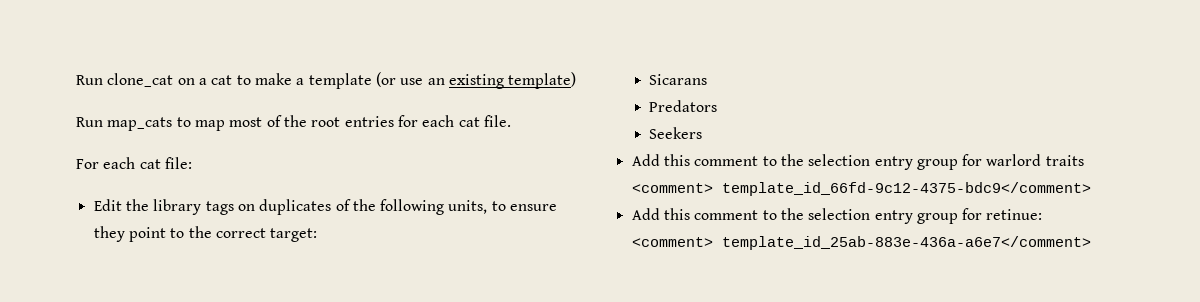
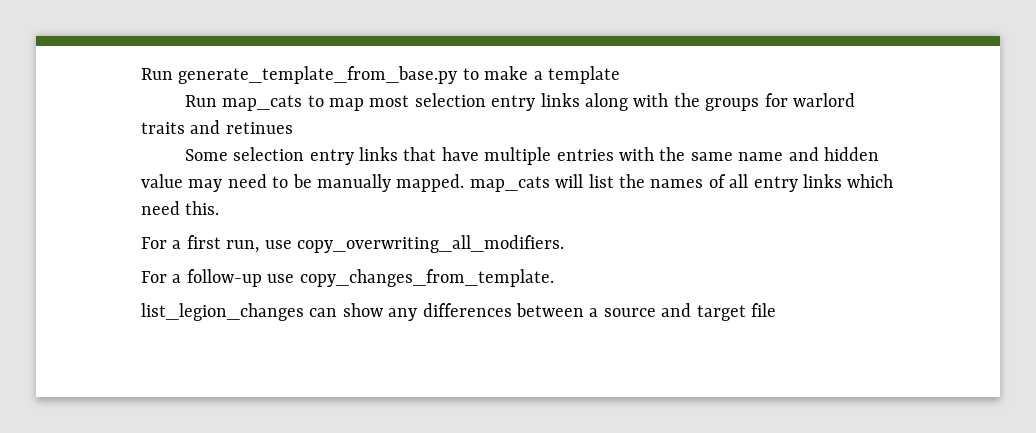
[76,73,233,87] Run clone_cat on a cat -> [141,66,458,84] Run generate_template_from_base.py
[375,72,577,89] (or use an existing template) -> (620, 75) none
[266,115,511,127] [76,157,192,169] [93,199,558,215] [93,226,318,242] [649,74,708,85] [649,100,718,112] [649,127,703,139] [631,154,1084,170] [631,182,1091,196] [631,208,1043,224] [631,236,1091,250] of the root entries for each cat file. // For each cat file: // Edit the library tags on duplicates of the following units, to ensure they point to the correct target: // Sicarans // Predators // Seekers // Add this comment to the selection entry group for warlord traits <comment> template_id_66fd-9c12-4375-bdc9</comment> // Add this comment to the selection entry group for retinue: <comment> template_id_25ab-883e-436a-a6e7</comment> -> [414,93,856,111] [141,120,293,134] [184,147,880,165] [141,174,894,192] [141,201,220,215] [141,235,564,253] [141,269,554,287] [141,303,776,321] selection entry links along with the groups for warlord traits and retinues // Some selection entry links that have multiple entries with the same name and hidden value may need to be manually mapped. map_cats will list the names of all entry links which need this. // For a first run, use copy_overwriting_all_modifiers. // For a follow-up use copy_changes_from_template. // list_legion_changes can show any differences between a source and target file

